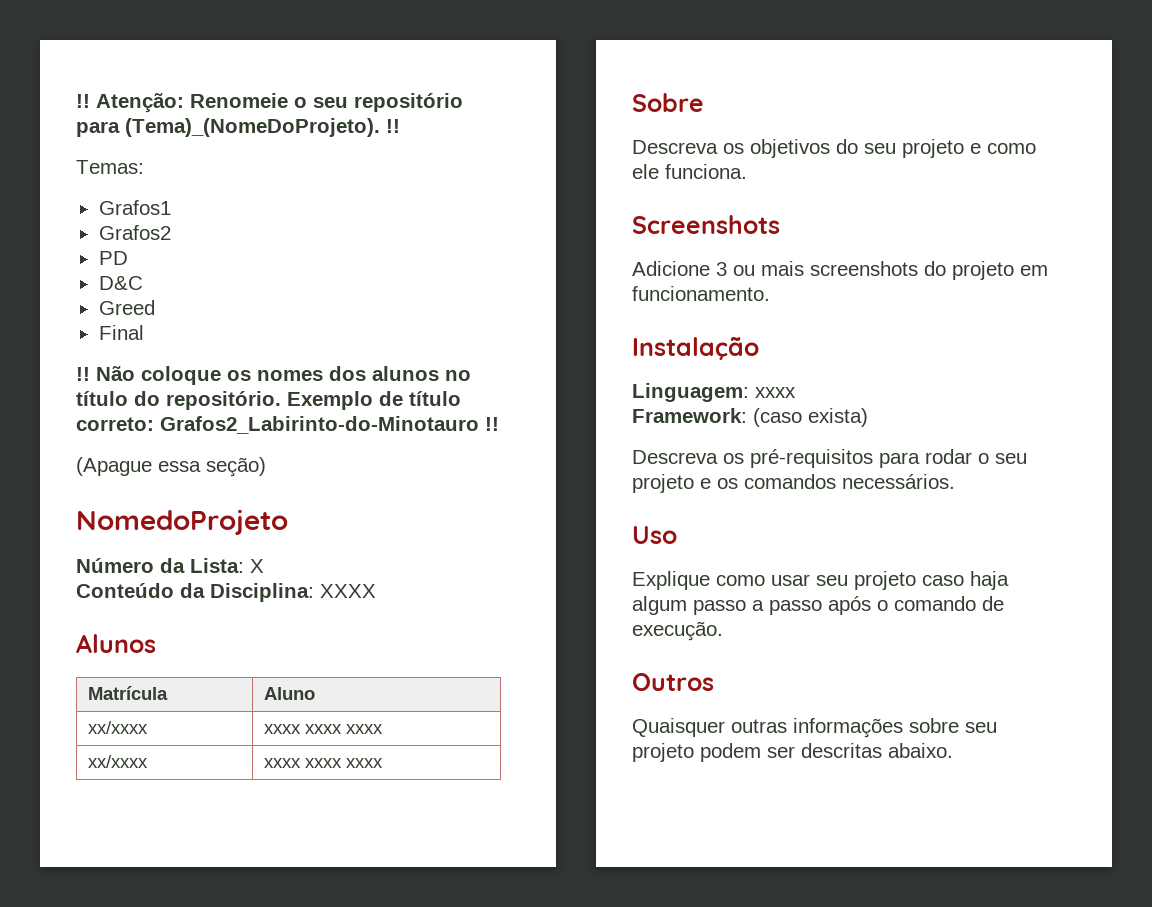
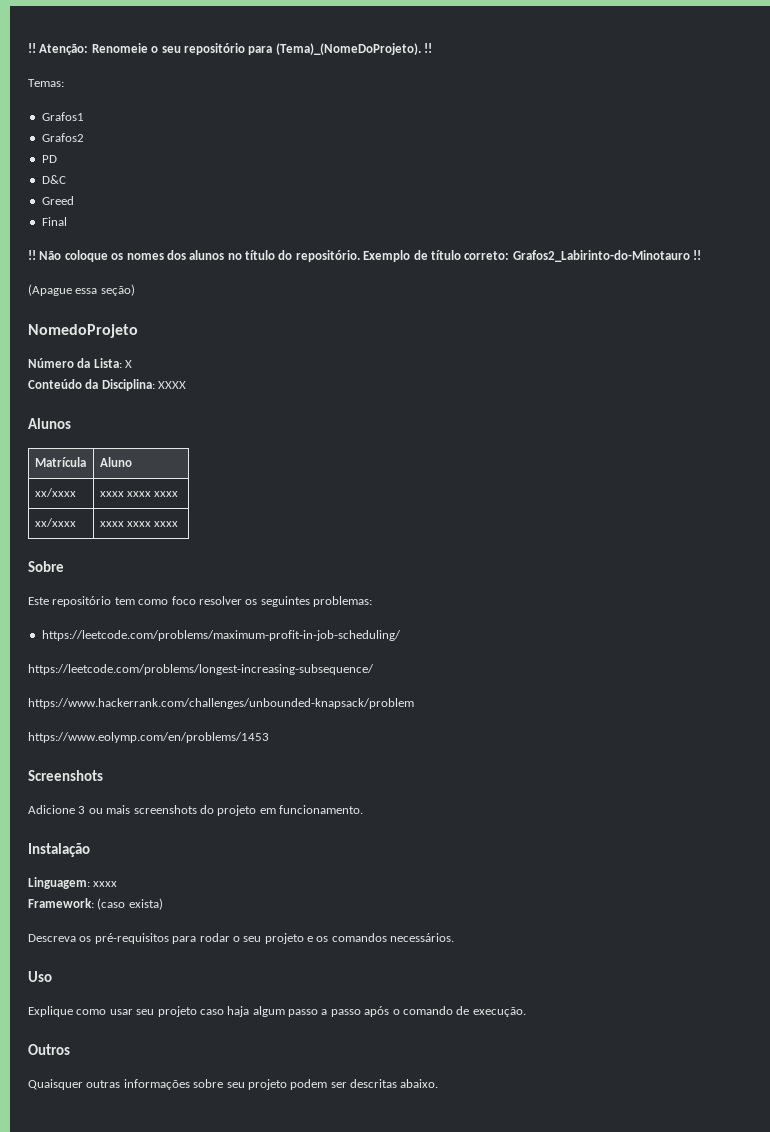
[632,139,1036,158] [632,164,747,179] Descreva os objetivos do seu projeto e como ele funciona. -> [28,596,372,607] [41,630,401,641] [28,664,374,675] [28,698,414,709] [28,732,269,743] Este repositório tem como foco resolver os seguintes problemas: // https://leetcode.com/problems/maximum-profit-in-job-scheduling/ // https://leetcode.com/problems/longest-increasing-subsequence/ // https://www.hackerrank.com/challenges/unbounded-knapsack/problem // https://www.eolymp.com/en/problems/1453

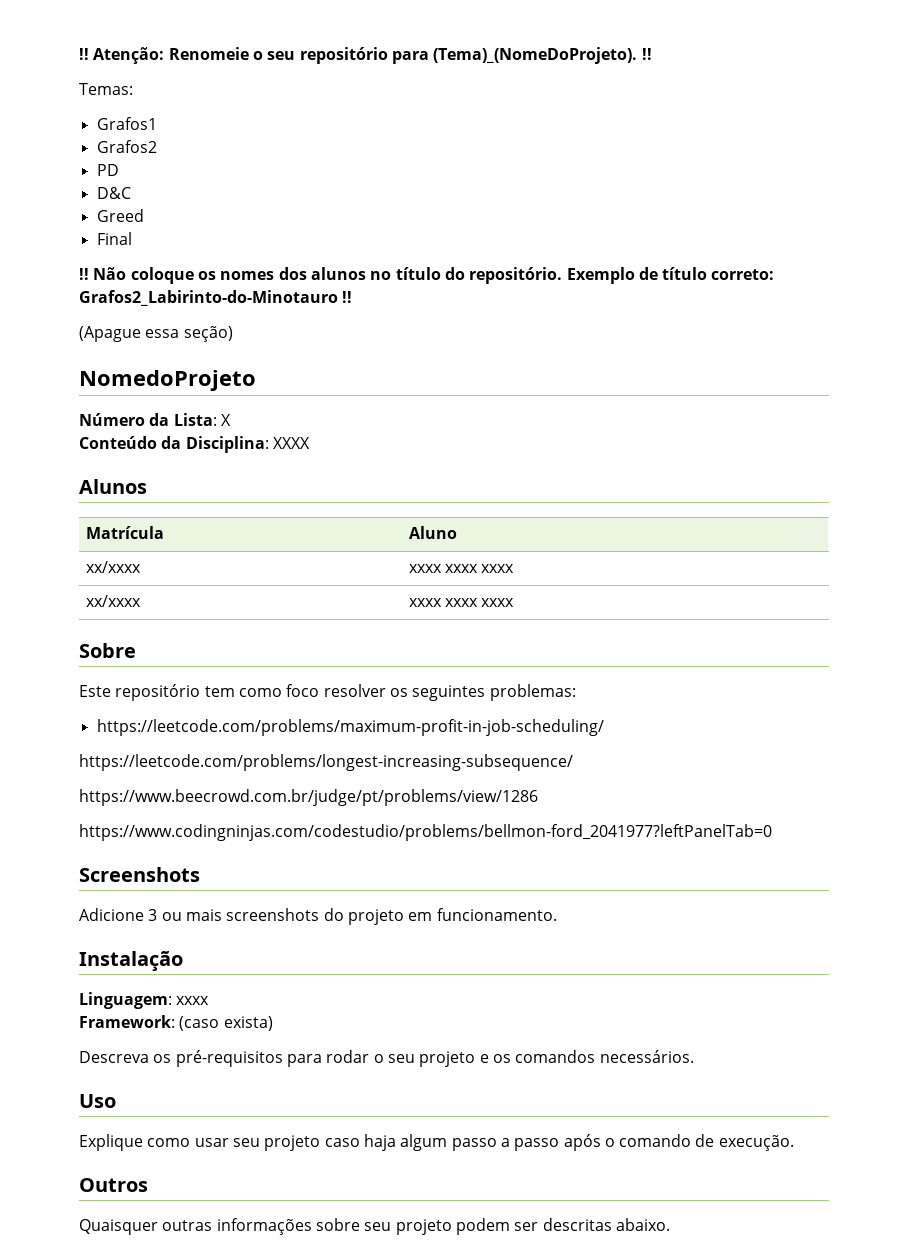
[28,698,414,709] [28,732,269,743] https://www.hackerrank.com/challenges/unbounded-knapsack/problem // https://www.eolymp.com/en/problems/1453 -> [79,789,538,806] [79,824,772,841] https://www.beecrowd.com.br/judge/pt/problems/view/1286 // https://www.codingninjas.com/codestudio/problems/bellmon-ford_2041977?leftPanelTab=0

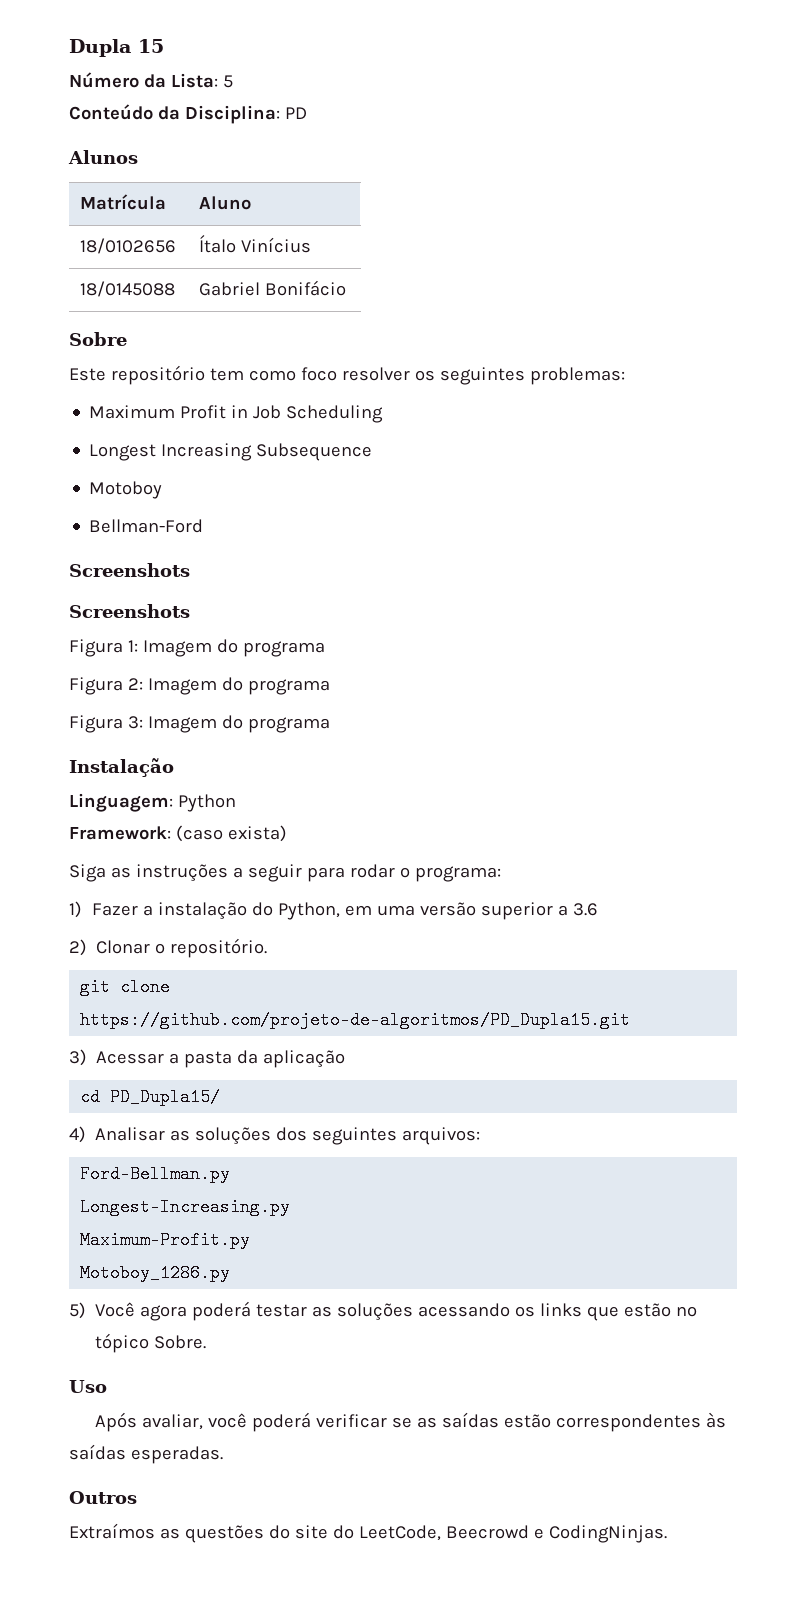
[79,47,652,64] [79,83,133,95] [96,117,157,130] [96,140,157,153] [96,164,119,176] [96,187,131,199] [96,209,144,222] [96,232,132,245] [79,267,775,284] [79,290,353,306] [79,326,233,342] [79,370,256,391] !! Atenção: Renomeie o seu repositório para (Tema)_(NomeDoProjeto). !! // Temas: // Grafos1 // Grafos2 // PD // D&C // Greed // Final // !! Não coloque os nomes dos alunos no título do repositório. Exemplo de título correto: Grafos2_Labirinto-do-Minotauro !! // (Apague essa seção) // NomedoProjeto -> [69,39,164,57] Dupla 15
[220,414,231,426] X -> [222,75,233,88] 5
[272,437,310,449] XXXX -> [284,107,307,119] PD
[85,561,141,573] [408,564,515,573] [85,595,141,607] [408,598,515,607] xx/xxxx | xxxx xxxx xxxx // xx/xxxx | xxxx xxxx xxxx -> [80,238,177,254] [199,235,312,253] [80,281,176,297] [199,280,347,296] 18/0102656 | Ítalo Vinícius // 18/0145088 | Gabriel Bonifácio
[96,719,604,736] [79,754,573,771] [79,789,538,806] [79,824,772,841] [79,867,200,882] [79,908,557,925] https://leetcode.com/problems/maximum-profit-in-job-scheduling/ // https://leetcode.com/problems/longest-increasing-subsequence/ // https://www.beecrowd.com.br/judge/pt/problems/view/1286 // https://www.codingninjas.com/codestudio/problems/bellmon-ford_2041977?leftPanelTab=0 // Screenshots // Adicione 3 ou mais screenshots do projeto em funcionamento. -> [89,405,384,423] [89,443,373,461] [89,481,163,499] [89,519,204,533] [69,563,190,577] [69,604,190,618] [69,639,325,657] [69,677,330,695] [69,715,330,733] Maximum Profit in Job Scheduling // Longest Increasing Subsequence // Motoboy // Bellman-Ford // Screenshots // Screenshots // Figura 1: Imagem do programa // Figura 2: Imagem do programa // Figura 3: Imagem do programa
[176,996,210,1005] xxxx -> [177,794,236,812] Python
[79,1050,694,1067] [79,1094,116,1108] [79,1134,794,1151] [79,1178,148,1192] [79,1218,670,1235] Descreva os pré-requisitos para rodar o seu projeto e os comandos necessários. // Uso // Explique como usar seu projeto caso haja algum passo a passo após o comando de execução. // Outros // Quaisquer outras informações sobre seu projeto podem ser descritas abaixo. -> [69,864,501,882] [69,901,599,920] [69,938,268,958] [80,978,171,996] [80,1011,631,1029] [69,1049,346,1068] [80,1088,221,1106] [69,1126,481,1145] [80,1165,231,1183] [80,1198,291,1216] [80,1231,251,1249] [80,1264,231,1282] [69,1301,698,1321] [95,1333,207,1353] [69,1380,107,1393] [95,1412,727,1432] [69,1444,223,1464] [69,1491,137,1504] [69,1523,667,1543] Siga as instruções a seguir para rodar o programa: // 1) Fazer a instalação do Python, em uma versão superior a 3.6 // 2) Clonar o repositório. // git clone https://github.com/projeto-de-algoritmos/PD_Dupla15.git // 3) Acessar a pasta da aplicação // cd PD_Dupla15/ // 4) Analisar as soluções dos seguintes arquivos: // Ford-Bellman.py // Longest-Increasing.py // Maximum-Profit.py // Motoboy_1286.py // 5) Você agora poderá testar as soluções acessando os links que estão no tópico Sobre. // Uso // Após avaliar, você poderá verificar se as saídas estão correspondentes às saídas esperadas. // Outros // Extraímos as questões do site do LeetCode, Beecrowd e CodingNinjas.

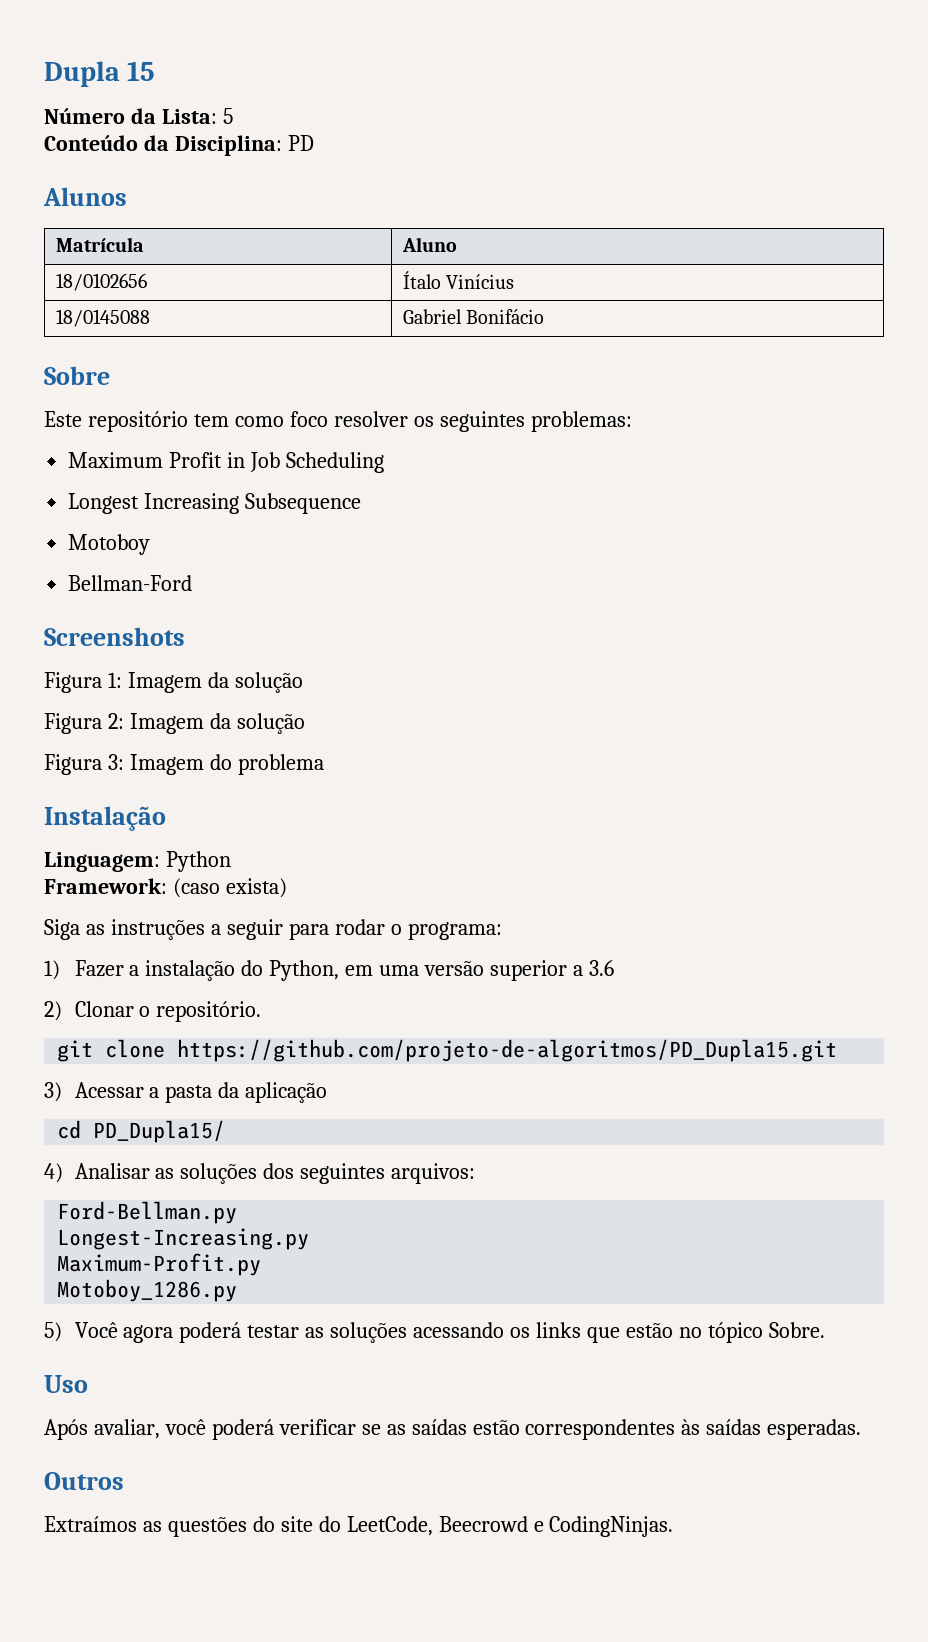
[69,604,190,618] // Screenshots -> (185, 636) none
[216,639,325,657] do programa -> [207,672,303,693] da solução
[221,677,330,695] do programa -> [209,713,305,734] da solução
[247,717,330,733] programa -> [237,754,324,775] problema

